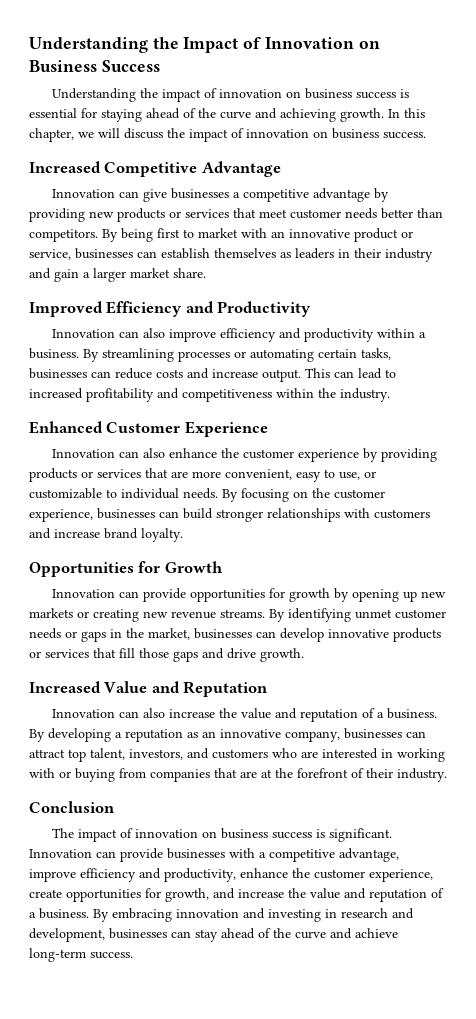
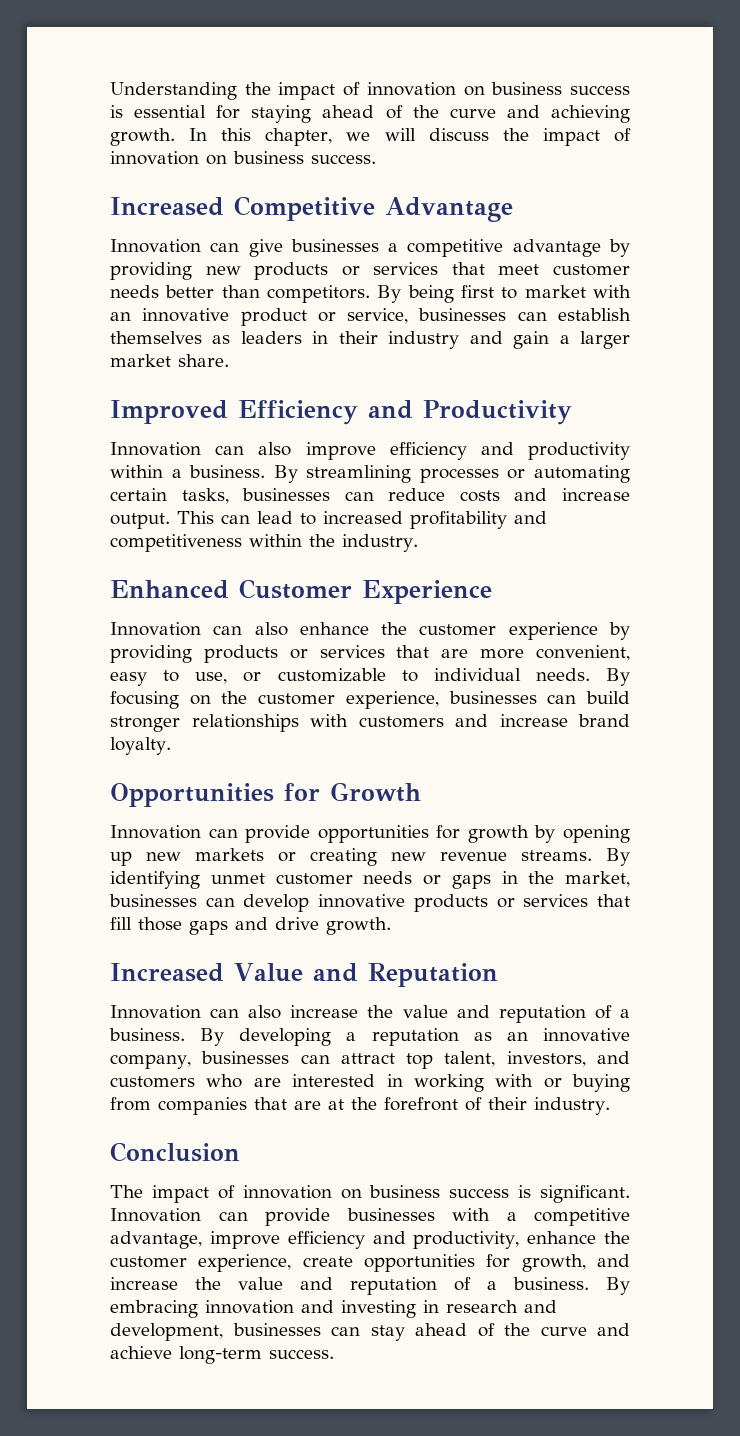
[29,37,380,53] [29,60,160,72] [52,88,159,102] Understanding the Impact of Innovation on Business Success // Understanding the -> [110,82,271,100] Understanding the

